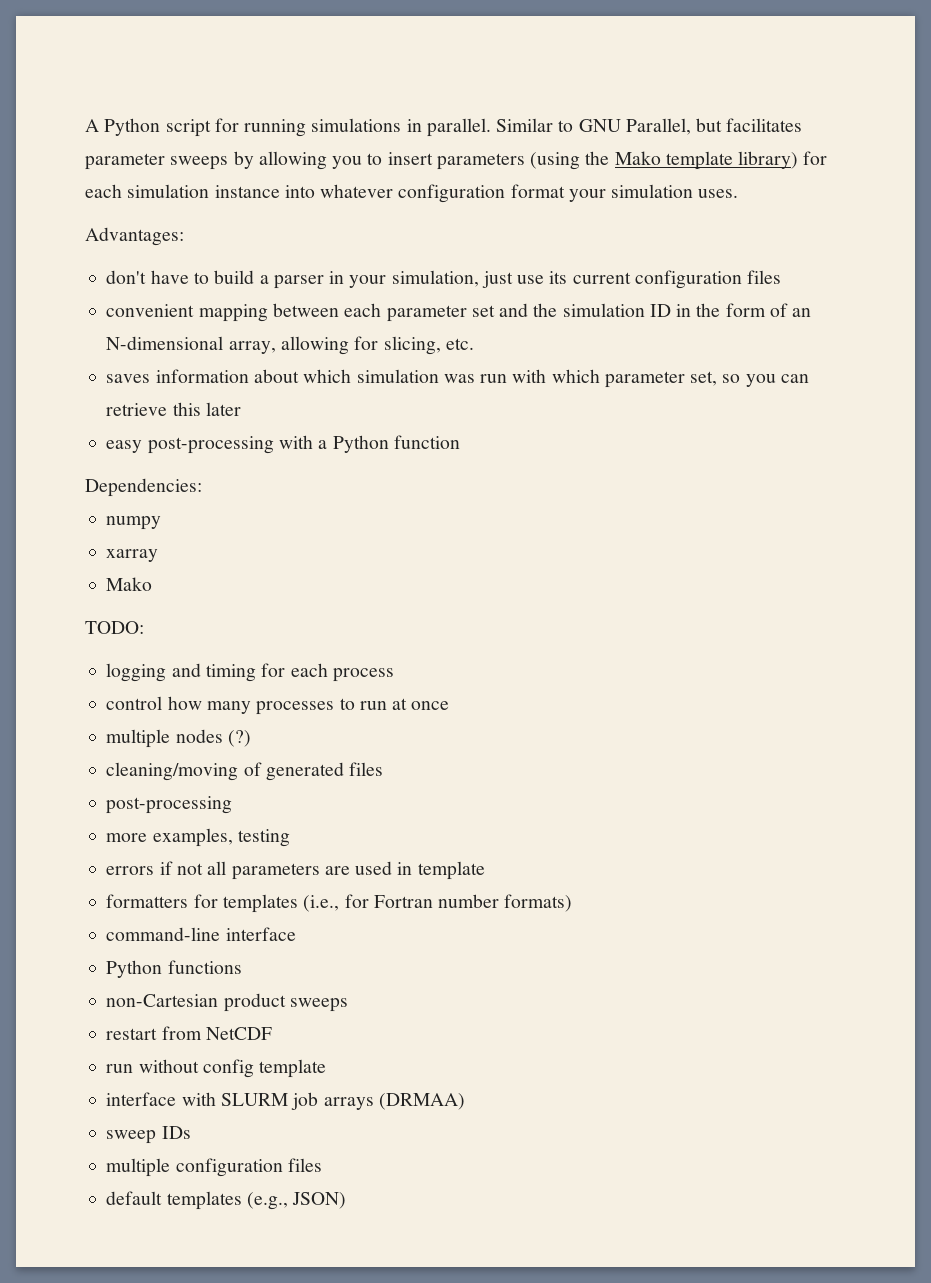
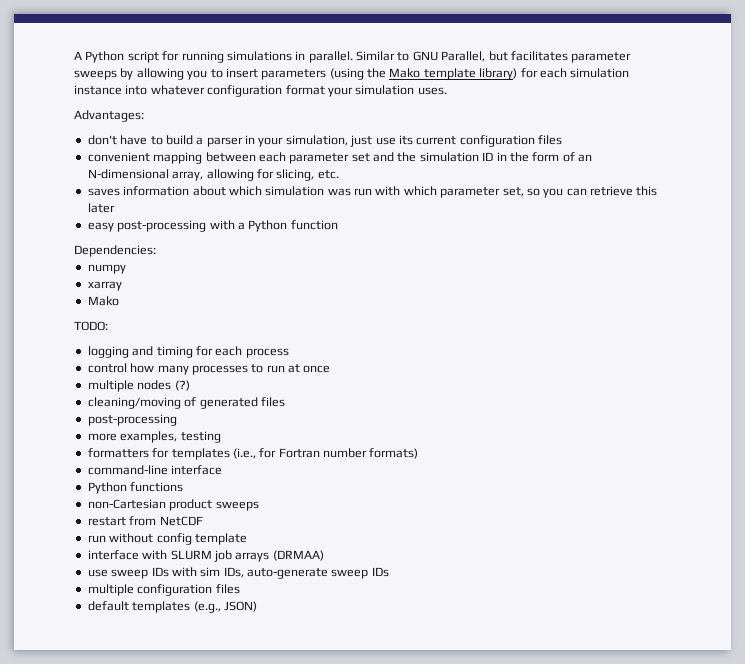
[106,861,485,880] // errors if not all parameters are used in template -> (221, 437) none
(465, 1101) none -> [87,567,328,579] use sweep IDs with sim IDs, auto-generate

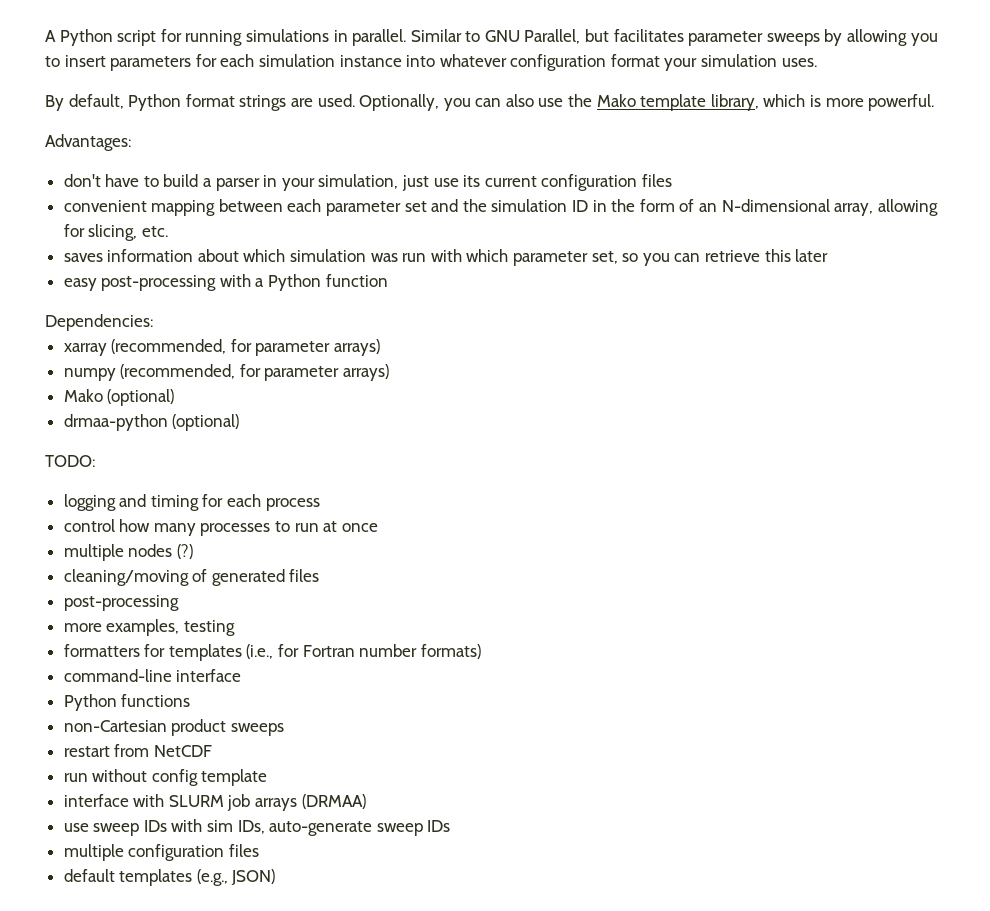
[329,68,518,80] (using the Mako template library) -> (192, 63) none
(447, 91) none -> [45,94,935,111] // By default, Python format strings are used. Optionally, you can also use the Mako template library, which is more powerful.
[87,264,126,274] [87,281,122,291] [87,296,119,306] numpy // xarray // Mako -> [63,339,381,356] [63,364,390,381] [63,389,175,406] [63,414,240,431] xarray (recommended, for parameter arrays) // numpy (recommended, for parameter arrays) // Mako (optional) // drmaa-python (optional)

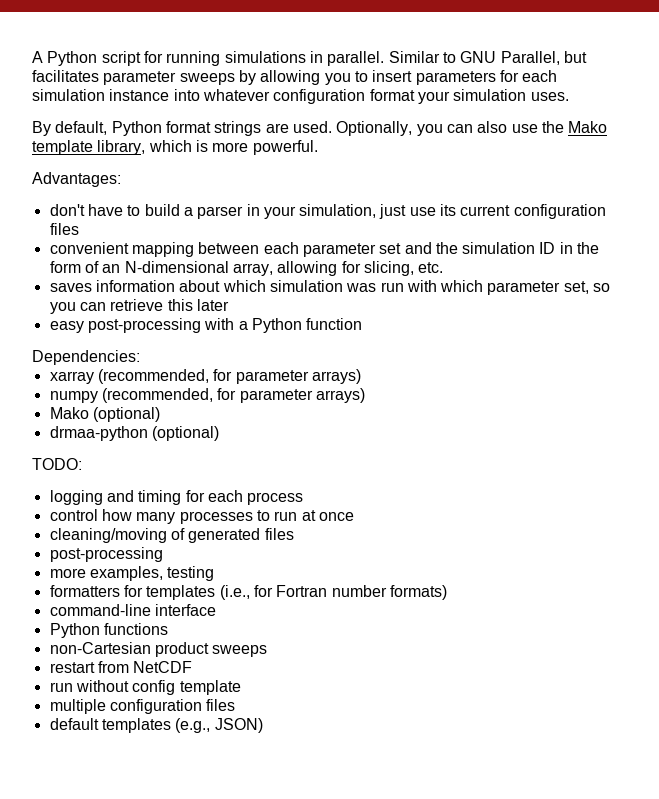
[63,544,193,561] // multiple nodes (?) -> (354, 516) none
[63,794,366,811] [63,819,451,836] // interface with SLURM job arrays (DRMAA) // use sweep IDs with sim IDs, auto-generate sweep IDs -> (241, 687) none

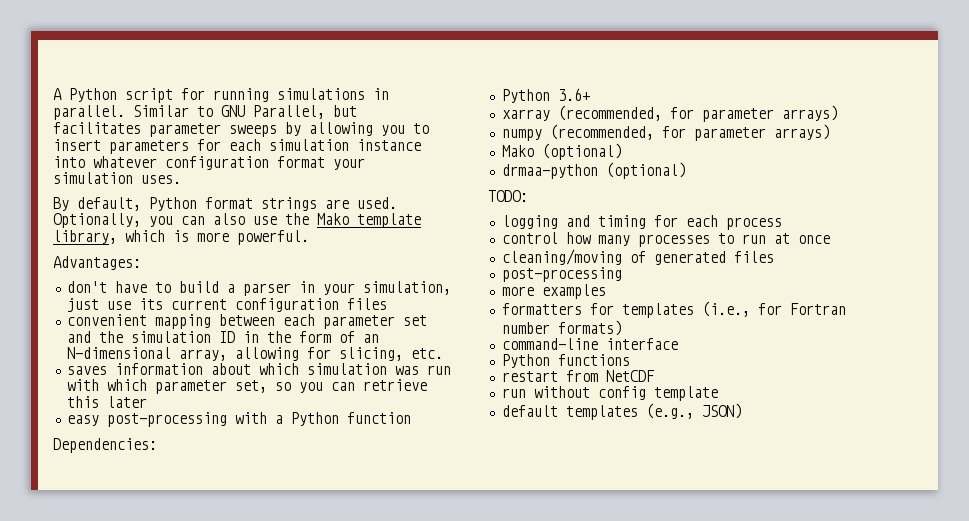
(140, 357) none -> [501,88,590,103] // Python 3.6+
[89,566,215,581] examples, testing -> [541,284,606,299] examples
[49,642,268,657] // non-Cartesian product sweeps -> (630, 360) none
[49,699,236,714] // multiple configuration files -> (718, 393) none

